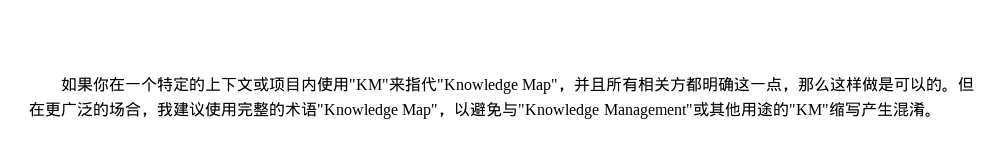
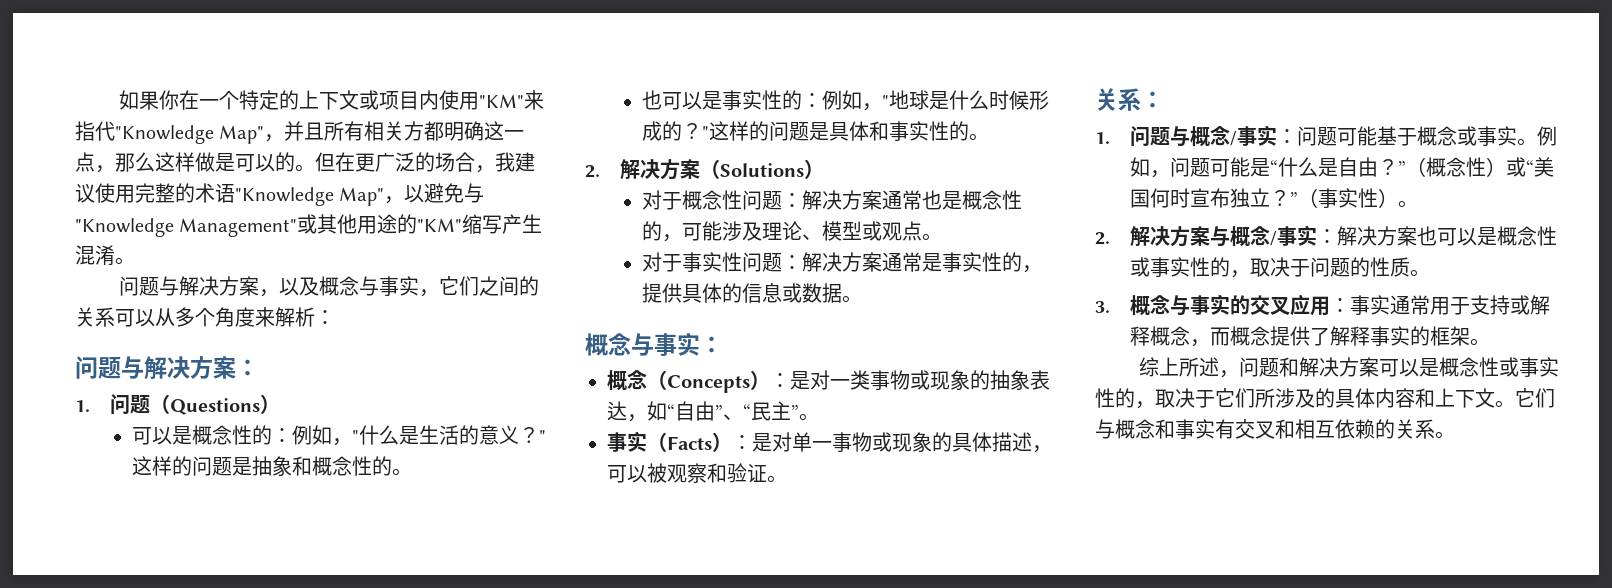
(941, 114) none -> [119,276,540,297] [75,307,335,327] [75,356,259,380] [75,394,281,415] [132,425,547,446] [132,456,413,476] [642,90,1050,111] [642,121,990,141] [585,159,825,180] [642,190,1023,210] [642,221,943,242] [642,252,1043,273] [642,283,863,303] [585,332,723,356] [607,370,1050,393] [607,401,819,422] [607,431,1052,453] [607,463,787,484] [1095,88,1164,111] [1095,125,1558,147] [1130,157,1555,178] [1130,188,1419,208] [1095,225,1558,247] [1130,257,1431,278] [1095,294,1551,316] [1130,326,1491,347] [1139,357,1560,378] [1095,388,1555,409] [1095,419,1455,439] // 问题与解决方案，以及概念与事实，它们之间的关系可以从多个角度来解析： // 问题与解决方案： // 1.问题（Questions） // 可以是概念性的：例如，"什么是生活的意义？"这样的问题是抽象和概念性的。 // 也可以是事实性的：例如，"地球是什么时候形成的？"这样的问题是具体和事实性的。 // 2.解决方案（Solutions） // 对于概念性问题：解决方案通常也是概念性的，可能涉及理论、模型或观点。 // 对于事实性问题：解决方案通常是事实性的，提供具体的信息或数据。 // 概念与事实： // 概念（Concepts）：是对一类事物或现象的抽象表达，如“自由”、“民主”。 // 事实（Facts）：是对单一事物或现象的具体描述，可以被观察和验证。 // 关系： // 1.问题与概念/事实：问题可能基于概念或事实。例如，问题可能是“什么是自由？”（概念性）或“美国何时宣布独立？”（事实性）。 // 2.解决方案与概念/事实：解决方案也可以是概念性或事实性的，取决于问题的性质。 // 3.概念与事实的交叉应用：事实通常用于支持或解释概念，而概念提供了解释事实的框架。 // 综上所述，问题和解决方案可以是概念性或事实性的，取决于它们所涉及的具体内容和上下文。它们与概念和事实有交叉和相互依赖的关系。

